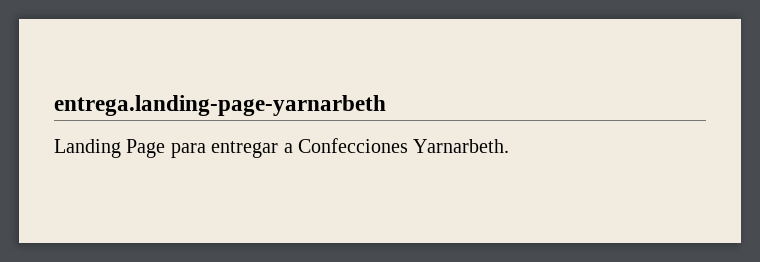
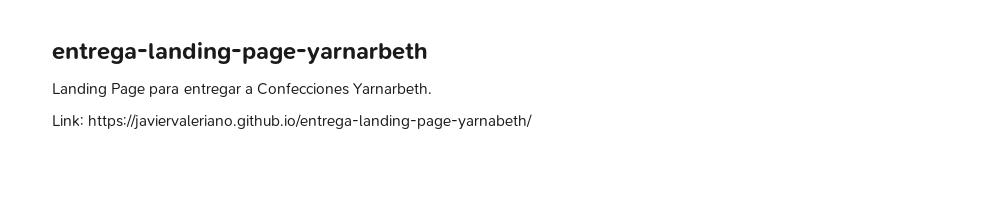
[54,95,386,116] entrega.landing-page-yarnarbeth -> [52,42,427,64] entrega-landing-page-yarnarbeth
(510, 146) none -> [52,114,533,130] // Link: https://javiervaleriano.github.io/entrega-landing-page-yarnabeth/

